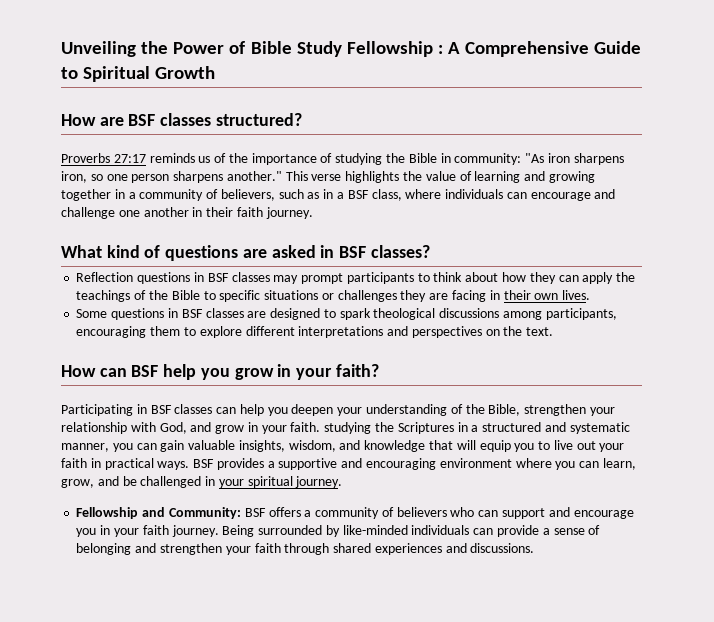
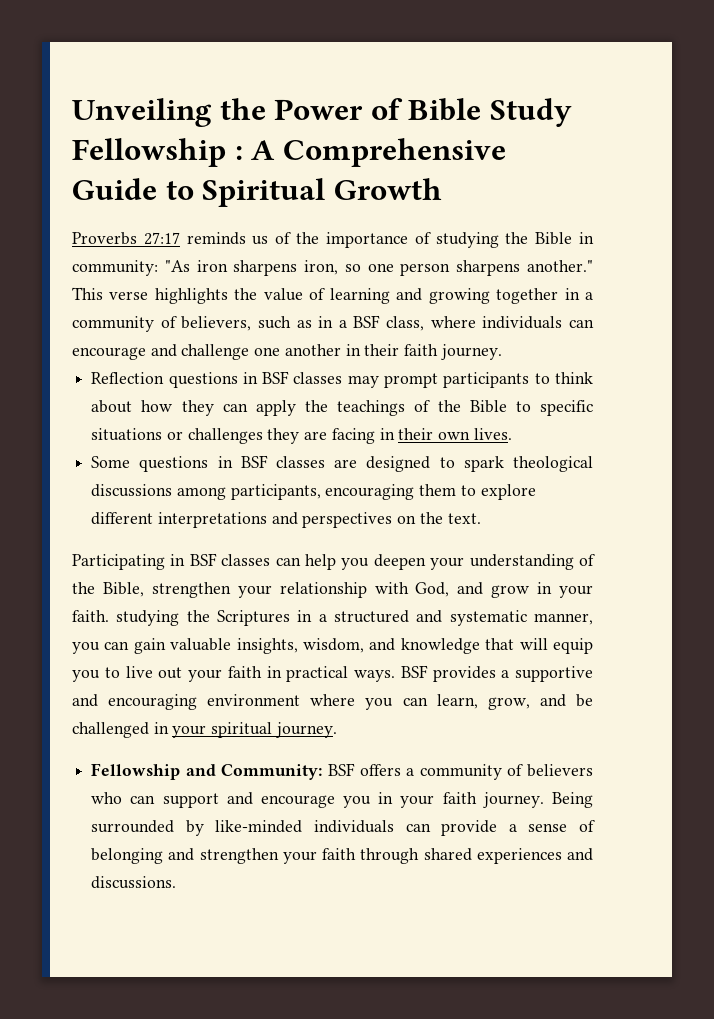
[61,113,302,126] // How are BSF classes structured? -> (442, 189) none
[61,245,430,261] // What kind of questions are asked in BSF classes? -> (502, 352) none
[61,364,379,380] // How can BSF help you grow in your faith? -> (481, 518) none

